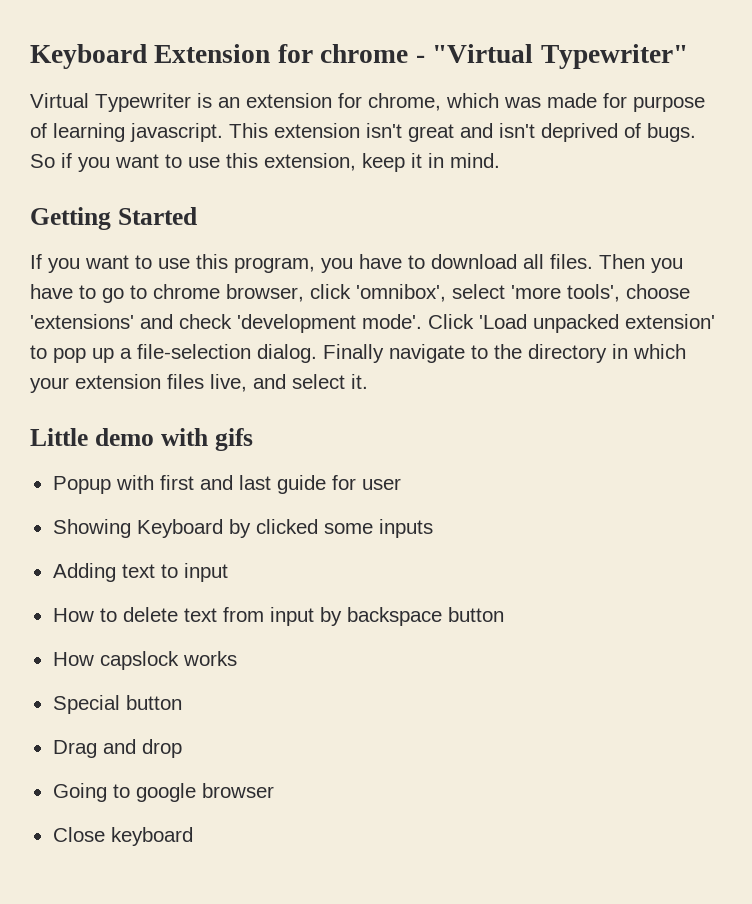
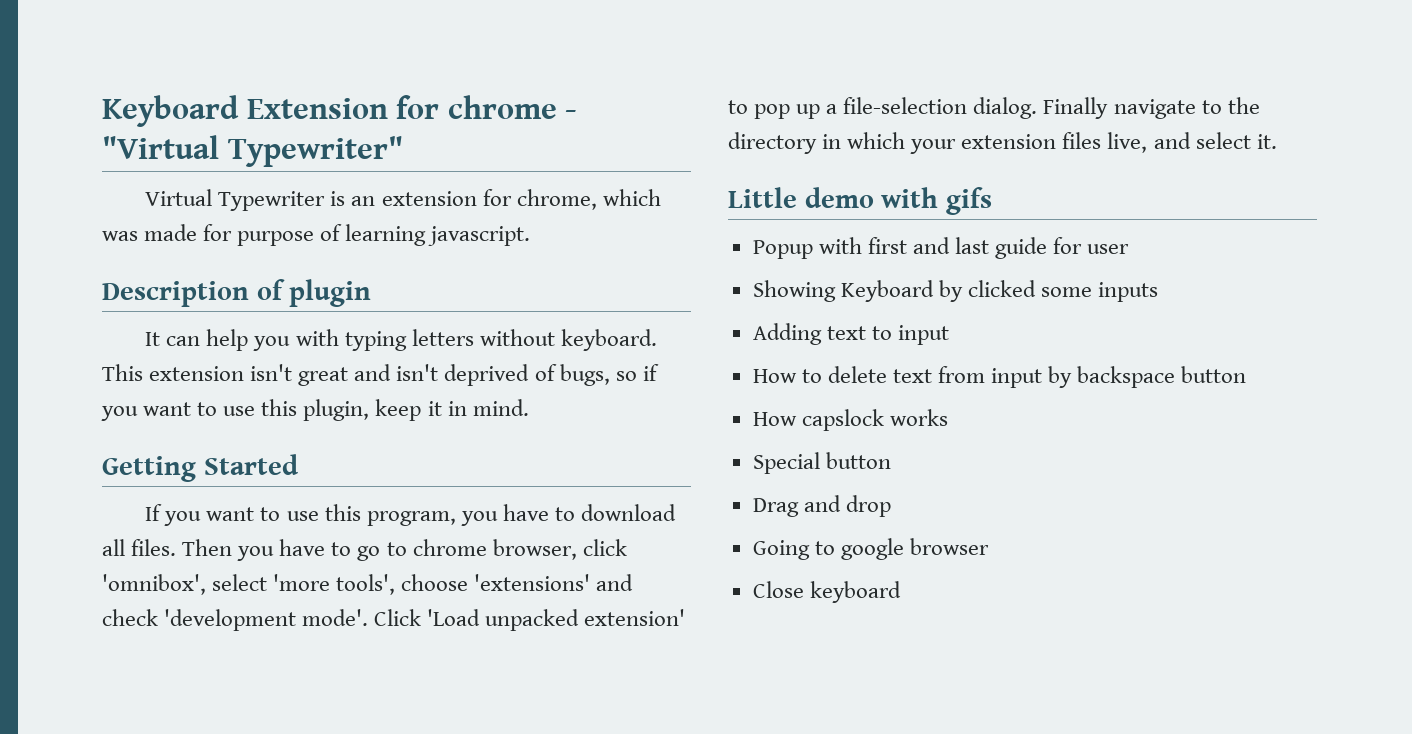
(223, 132) none -> [102,279,372,307] [145,329,657,351] // Description of plugin // It can help you with typing letters without keyboard.
[647,123,696,142] [30,154,55,168] bugs. So -> [559,364,637,386] bugs, so
[264,153,356,171] extension, -> [303,399,370,421] plugin,

